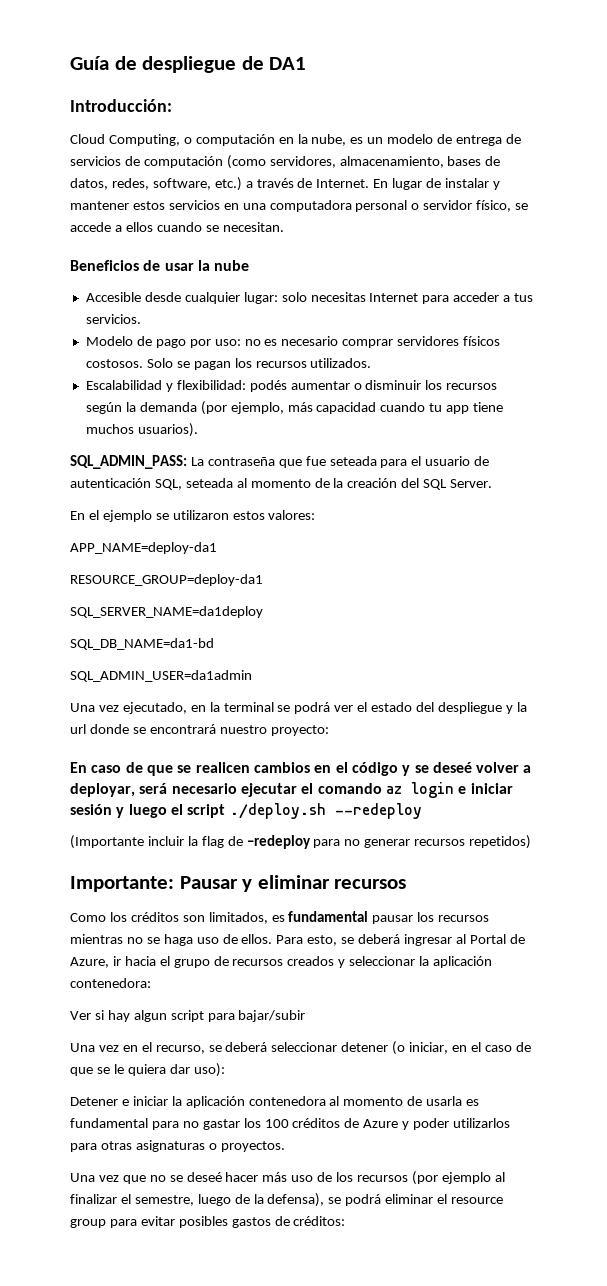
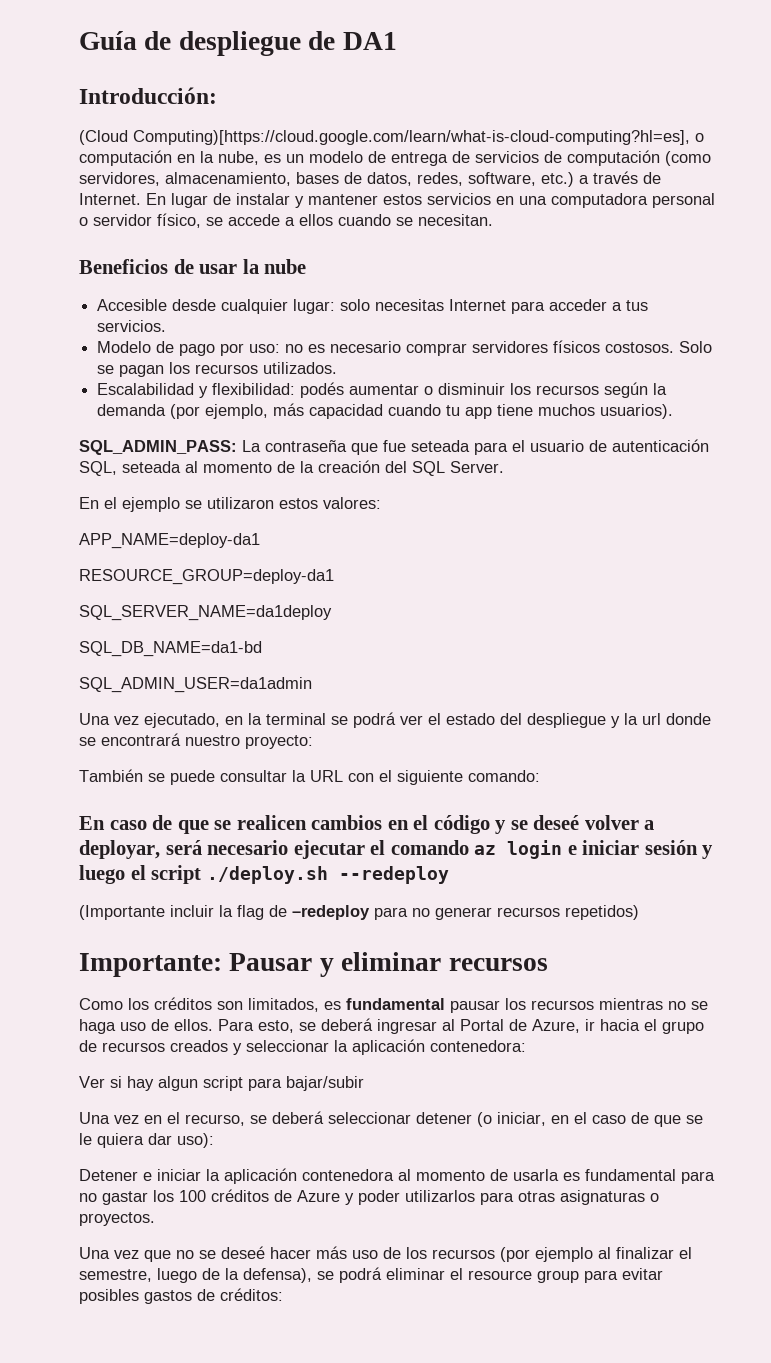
[70,134,180,146] Cloud Computing, -> [79,130,690,145] (Cloud Computing)[https://cloud.google.com/learn/what-is-cloud-computing?hl=es],
(329, 730) none -> [79,769,540,785] // También se puede consultar la URL con el siguiente comando:

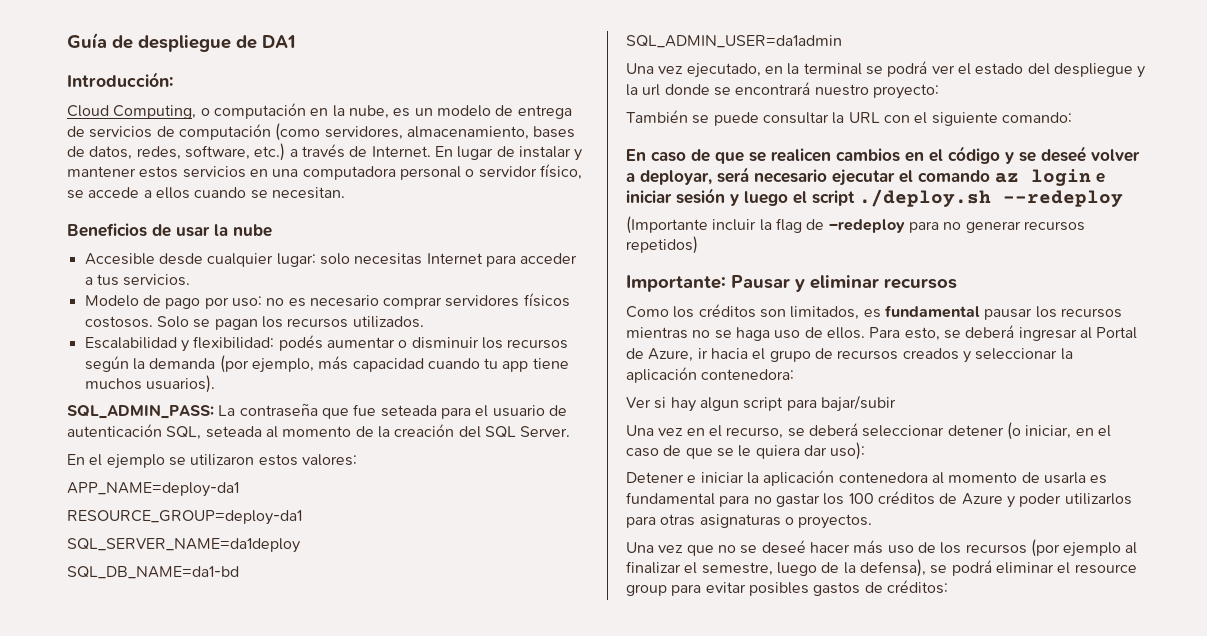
[79,130,690,145] (Cloud Computing)[https://cloud.google.com/learn/what-is-cloud-computing?hl=es], -> [67,105,197,119] Cloud Computing,

